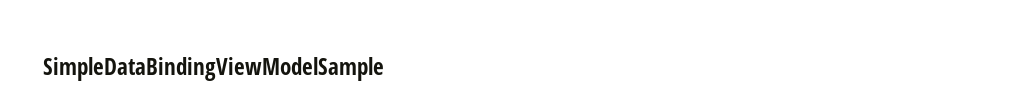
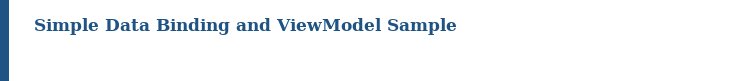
[43,57,384,81] SimpleDataBindingViewModelSample -> [34,18,457,35] Simple Data Binding and ViewModel Sample

